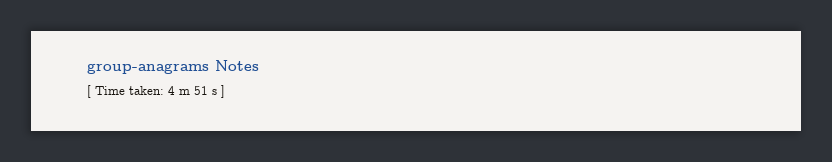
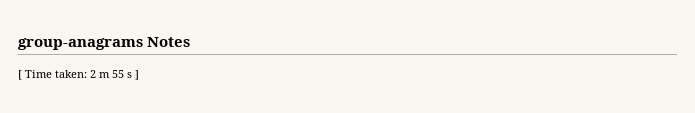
[168,86,208,95] 4 m 51 -> [90,70,124,78] 2 m 55

